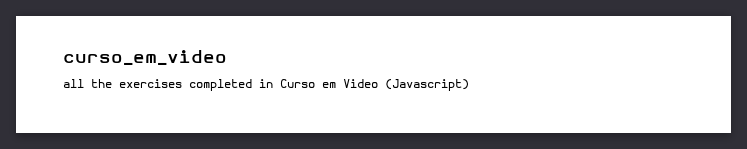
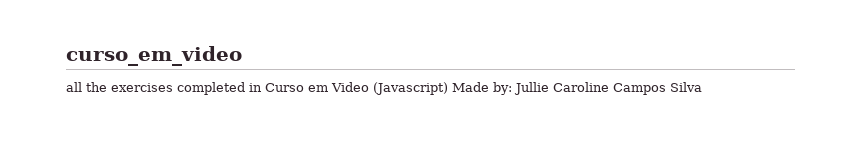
(469, 85) none -> [452,82,702,95] Made by: Jullie Caroline Campos Silva

